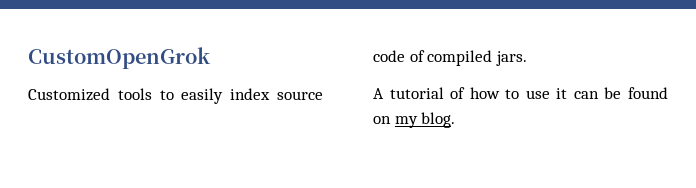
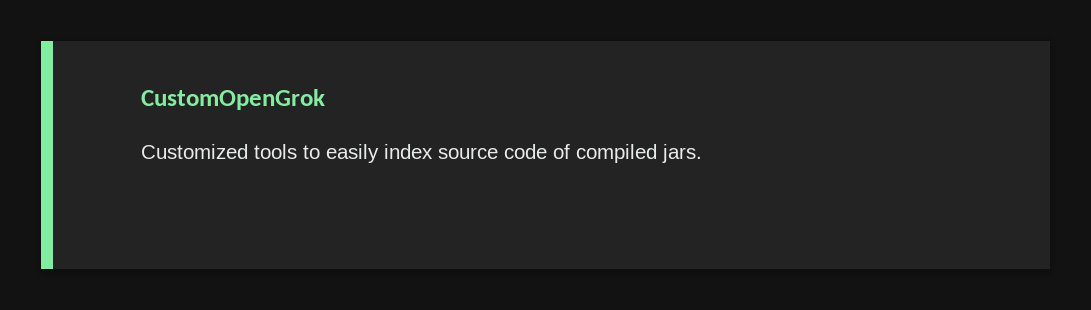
[373,87,668,99] [373,112,456,128] // A tutorial of how to use it can be found on my blog. -> (702, 153) none

